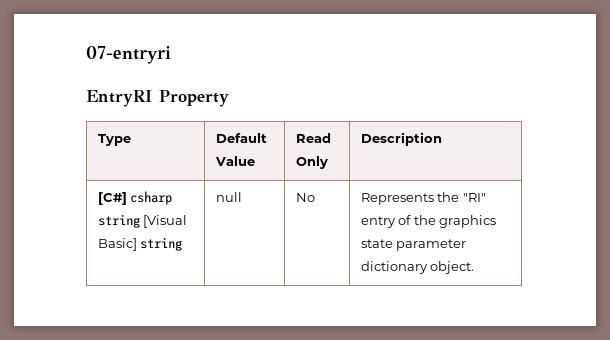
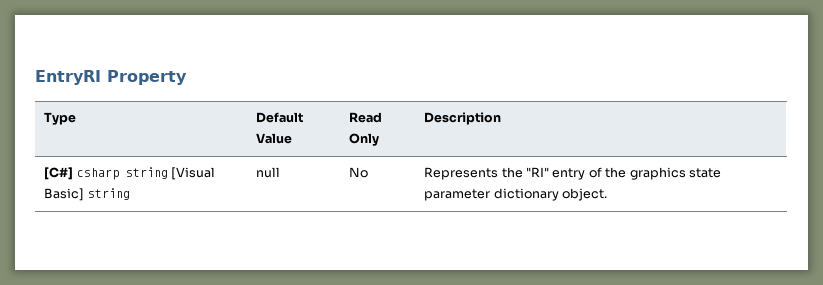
[86,46,171,64] 07-entryri // -> (35, 77) none

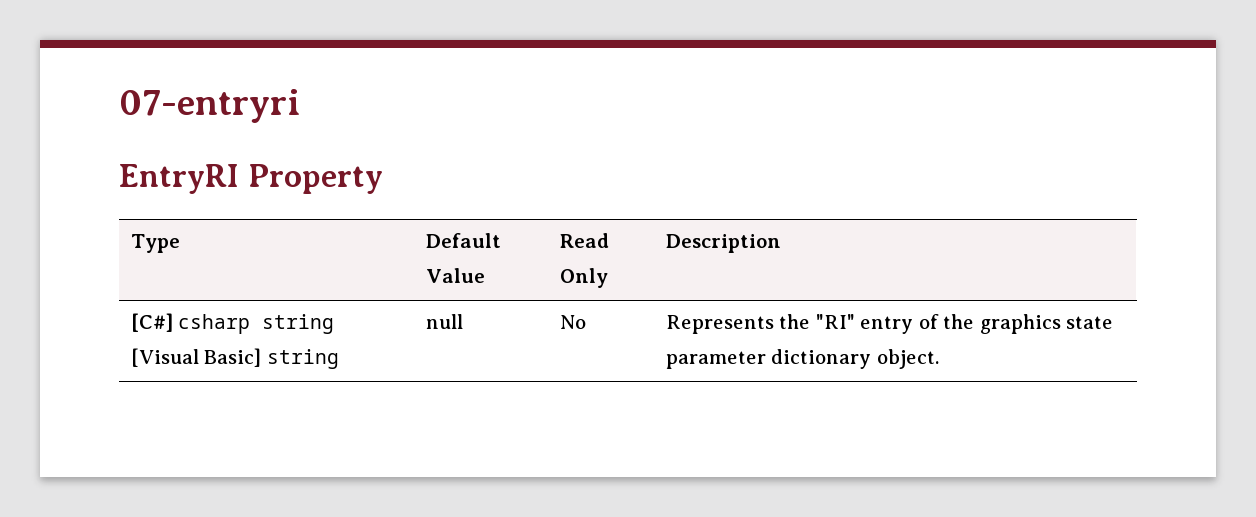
(35, 77) none -> [119,89,300,123] 07-entryri //

